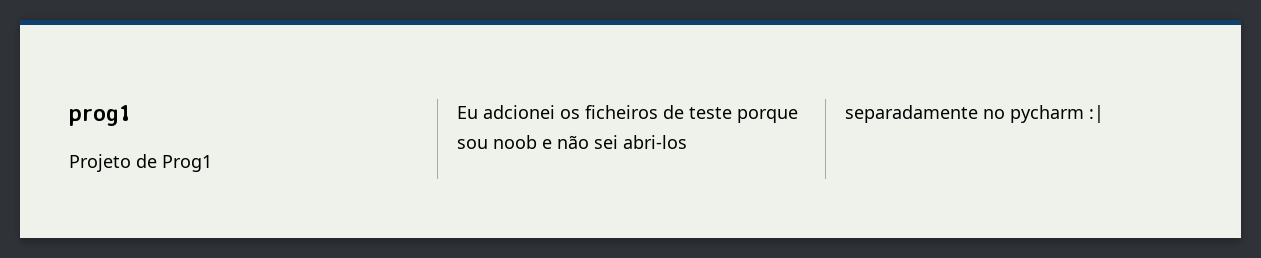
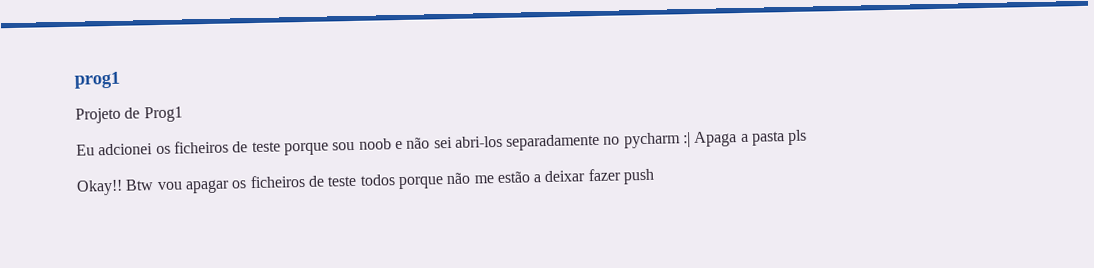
(1104, 114) none -> [693,129,808,147] [76,168,656,196] Apaga a pasta pls // Okay!! Btw vou apagar os ficheiros de teste todos porque não me estão a deixar fazer push

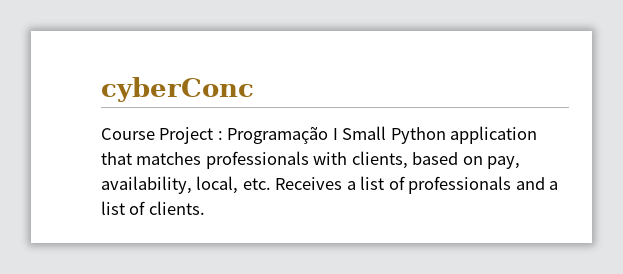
[74,71,120,89] [75,106,183,124] [76,129,808,156] [76,168,656,196] prog1 // Projeto de Prog1 // Eu adcionei os ficheiros de teste porque sou noob e não sei abri-los separadamente no pycharm :| Apaga a pasta pls // Okay!! Btw vou apagar os ficheiros de teste todos porque não me estão a deixar fazer push -> [101,77,254,102] [101,126,538,144] [101,151,521,169] [101,176,559,194] [101,201,205,215] cyberConc // Course Project : Programação I Small Python application that matches professionals with clients, based on pay, availability, local, etc. Receives a list of professionals and a list of clients.

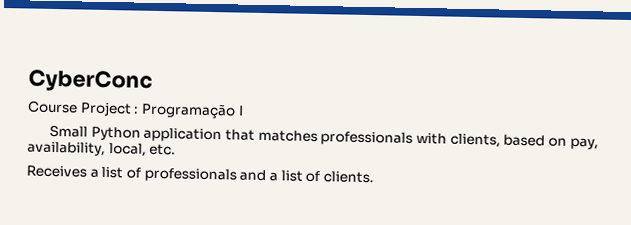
[101,77,254,102] cyberConc -> [28,69,153,93] CyberConc
(338, 134) none -> (244, 110) //
(271, 184) none -> (177, 149) //

